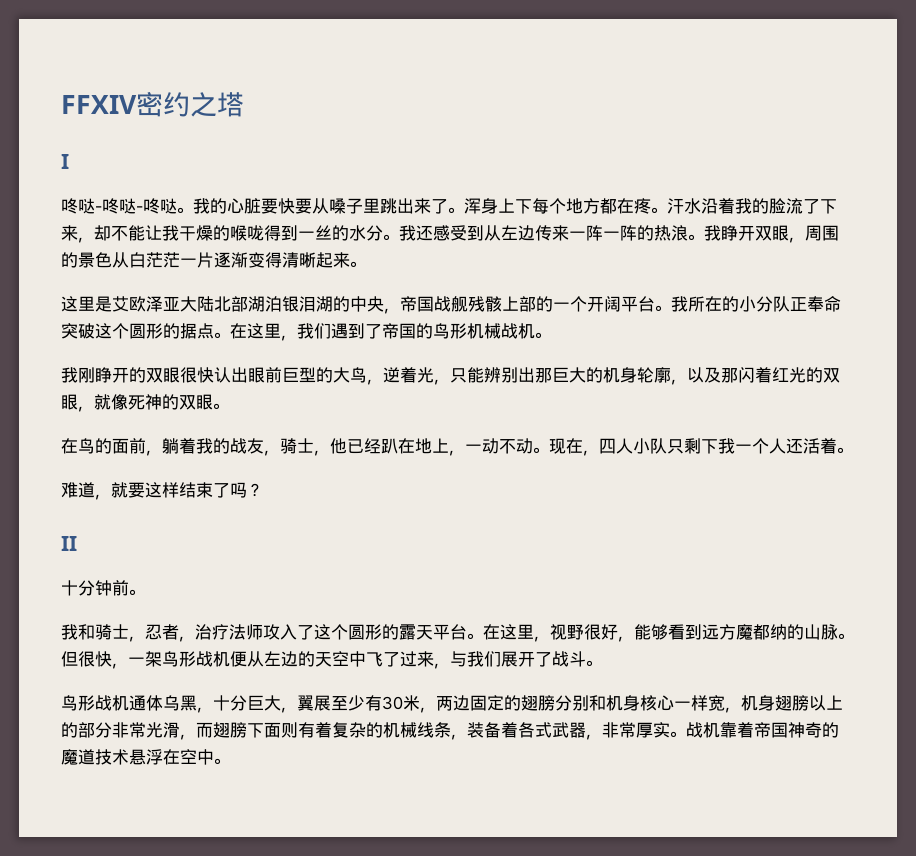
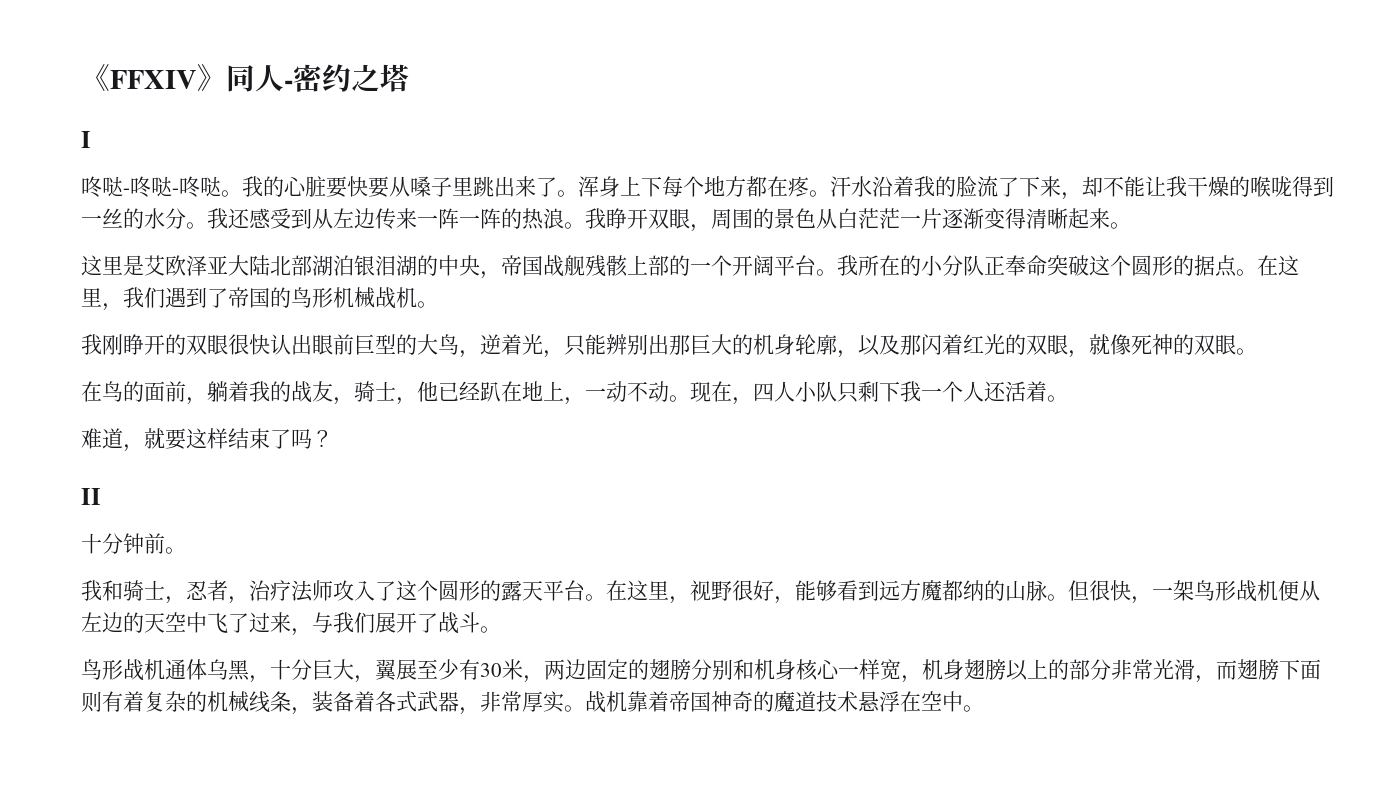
[61,95,137,114] FFXIV -> [81,64,293,92] 《FFXIV》同人-

